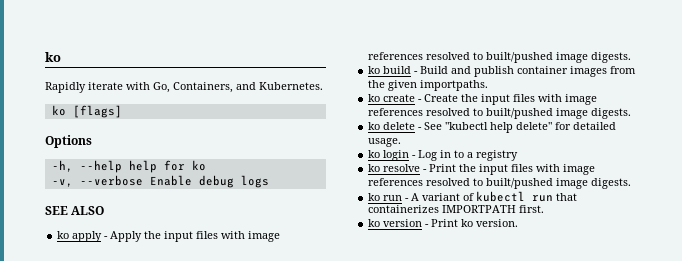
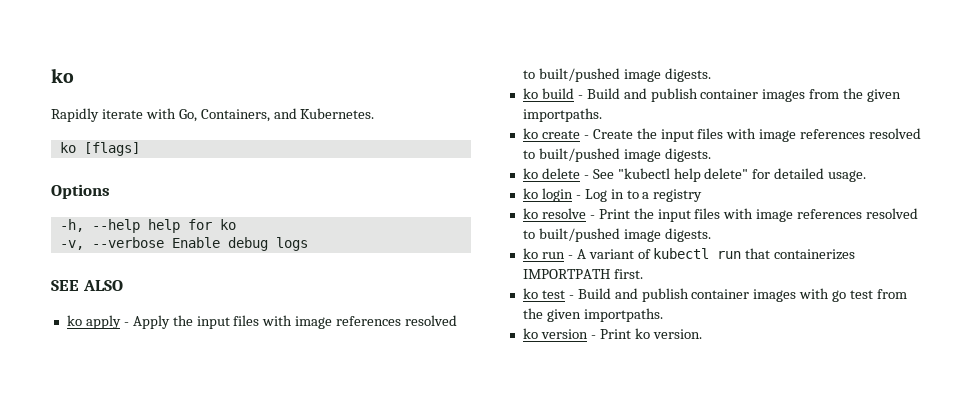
(545, 209) none -> [522,288,908,302] [522,308,663,322] // ko test - Build and publish container images with go test from the given importpaths.

